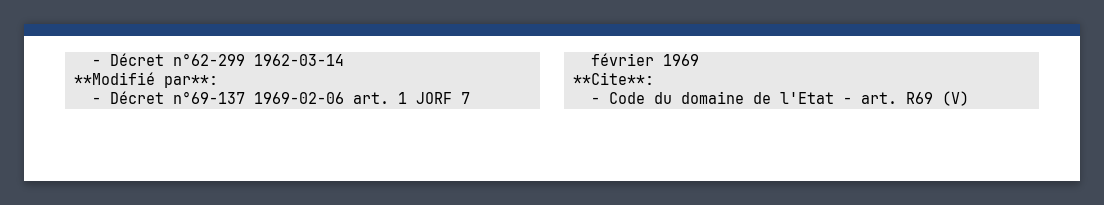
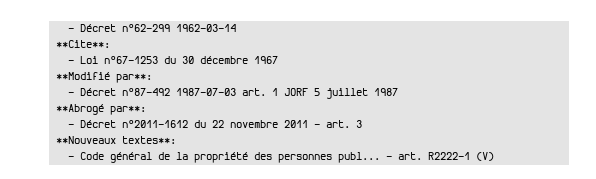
(344, 60) none -> [55,40,110,48] [67,56,278,64] // **Cite**: // - Loi n°67-1253 du 30 décembre 1967
[172,91,344,104] n°69-137 1969-02-06 -> [121,88,236,96] n°87-492 1987-07-03
[460,92,470,104] [590,53,699,66] [572,72,654,85] [590,91,933,104] 7 février 1969 // **Cite**: // - Code du domaine de l'Etat - art. R69 -> [313,88,398,99] [55,104,146,115] [67,120,362,128] [55,136,176,144] [67,152,470,163] 5 juillet 1987 // **Abrogé par**: // - Décret n°2011-1612 du 22 novembre 2011 - art. 3 // **Nouveaux textes**: // - Code général de la propriété des personnes publ... - art. R2222-1

